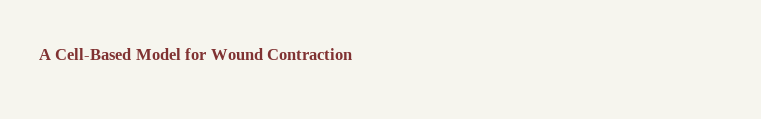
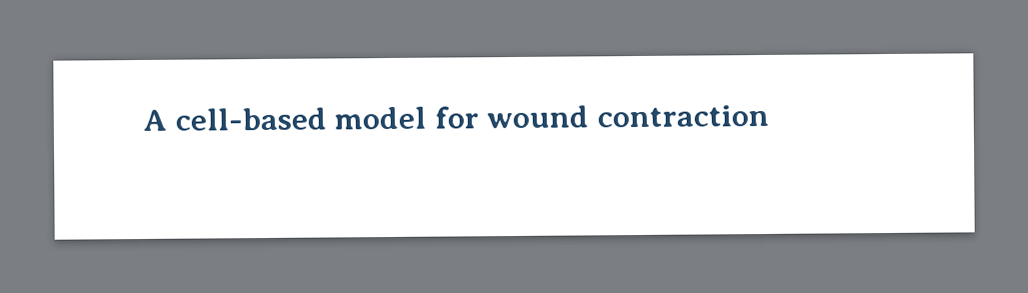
[55,48,353,60] Cell-Based Model for Wound Contraction -> [174,104,769,131] cell-based model for wound contraction

